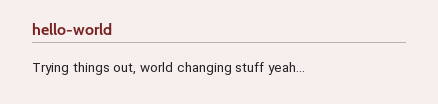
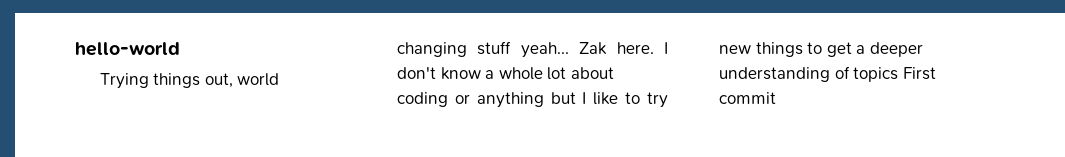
(305, 68) none -> [579,42,668,55] [397,67,614,80] [397,92,668,108] [719,42,923,57] [719,66,936,82] [719,92,776,104] Zak here. I don't know a whole lot about coding or anything but I like to try new things to get a deeper understanding of topics First commit

